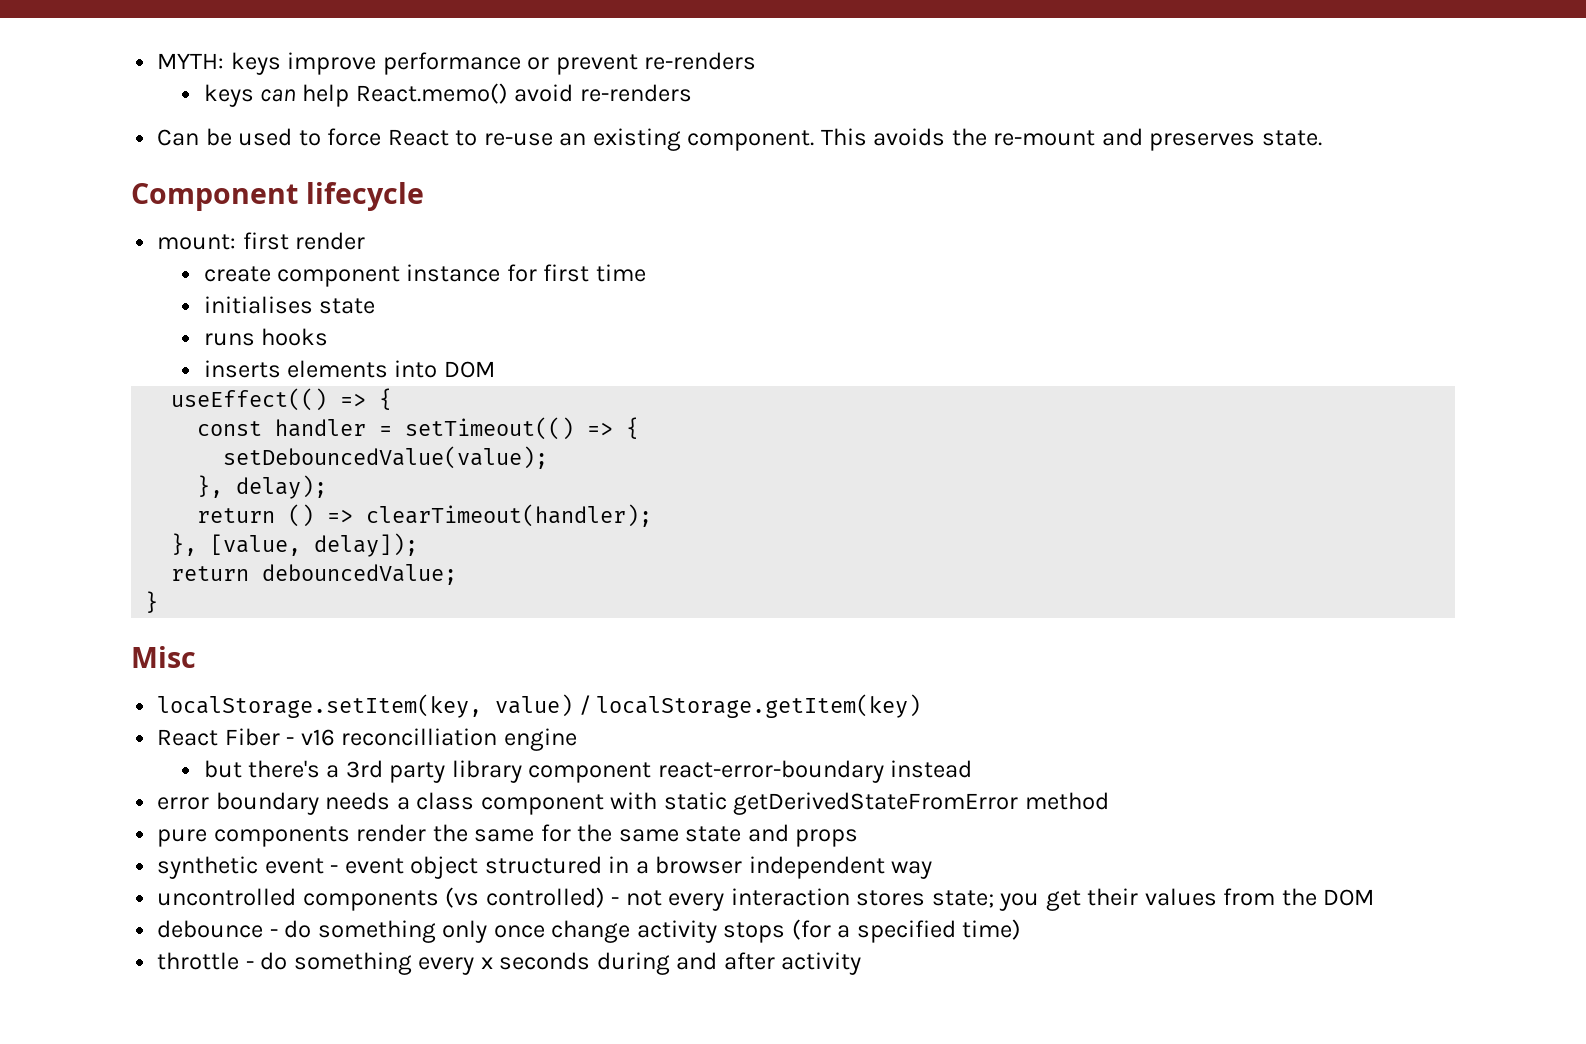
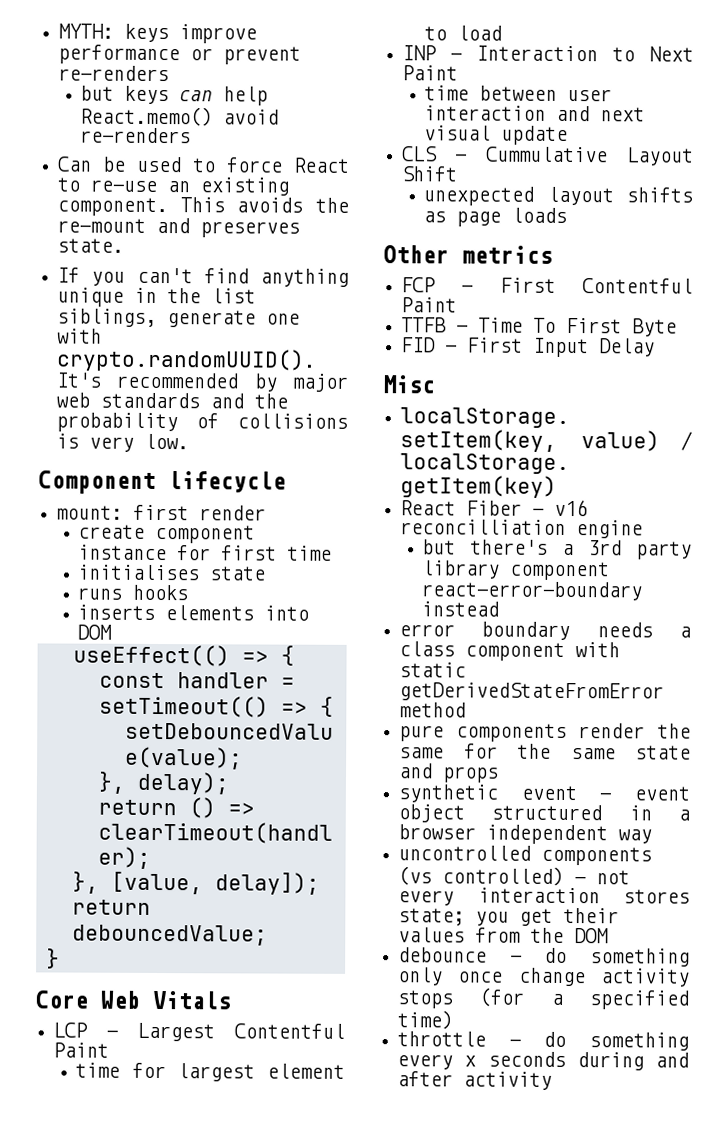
(757, 61) none -> [80,85,115,101] but
(1322, 138) none -> [57,267,349,287] [57,287,257,307] [57,308,301,328] [57,328,103,344] [56,348,317,372] [56,372,348,392] [56,392,289,409] [56,412,348,433] [56,433,190,452] // If you can't find anything unique in the list siblings, generate one with crypto.randomUUID(). It's recommended by major web standards and the probability of collisions is very low.
(159, 602) none -> [35,990,231,1010] [53,1022,346,1042] [53,1042,110,1058] [75,1062,345,1082] [424,25,503,41] [402,45,694,62] [402,65,459,81] [424,85,613,102] [424,105,646,122] [424,125,569,145] [402,146,694,166] [401,166,458,182] [423,186,693,206] [423,207,568,227] [383,245,553,264] [401,277,693,294] [401,297,458,313] [401,317,678,337] [401,337,656,358] // Core Web Vitals // LCP - Largest Contentful Paint // time for largest element to load // INP - Interaction to Next Paint // time between user interaction and next visual update // CLS - Cummulative Layout Shift // unexpected layout shifts as page loads // Other metrics // FCP - First Contentful Paint // TTFB - Time To First Byte // FID - First Input Delay

